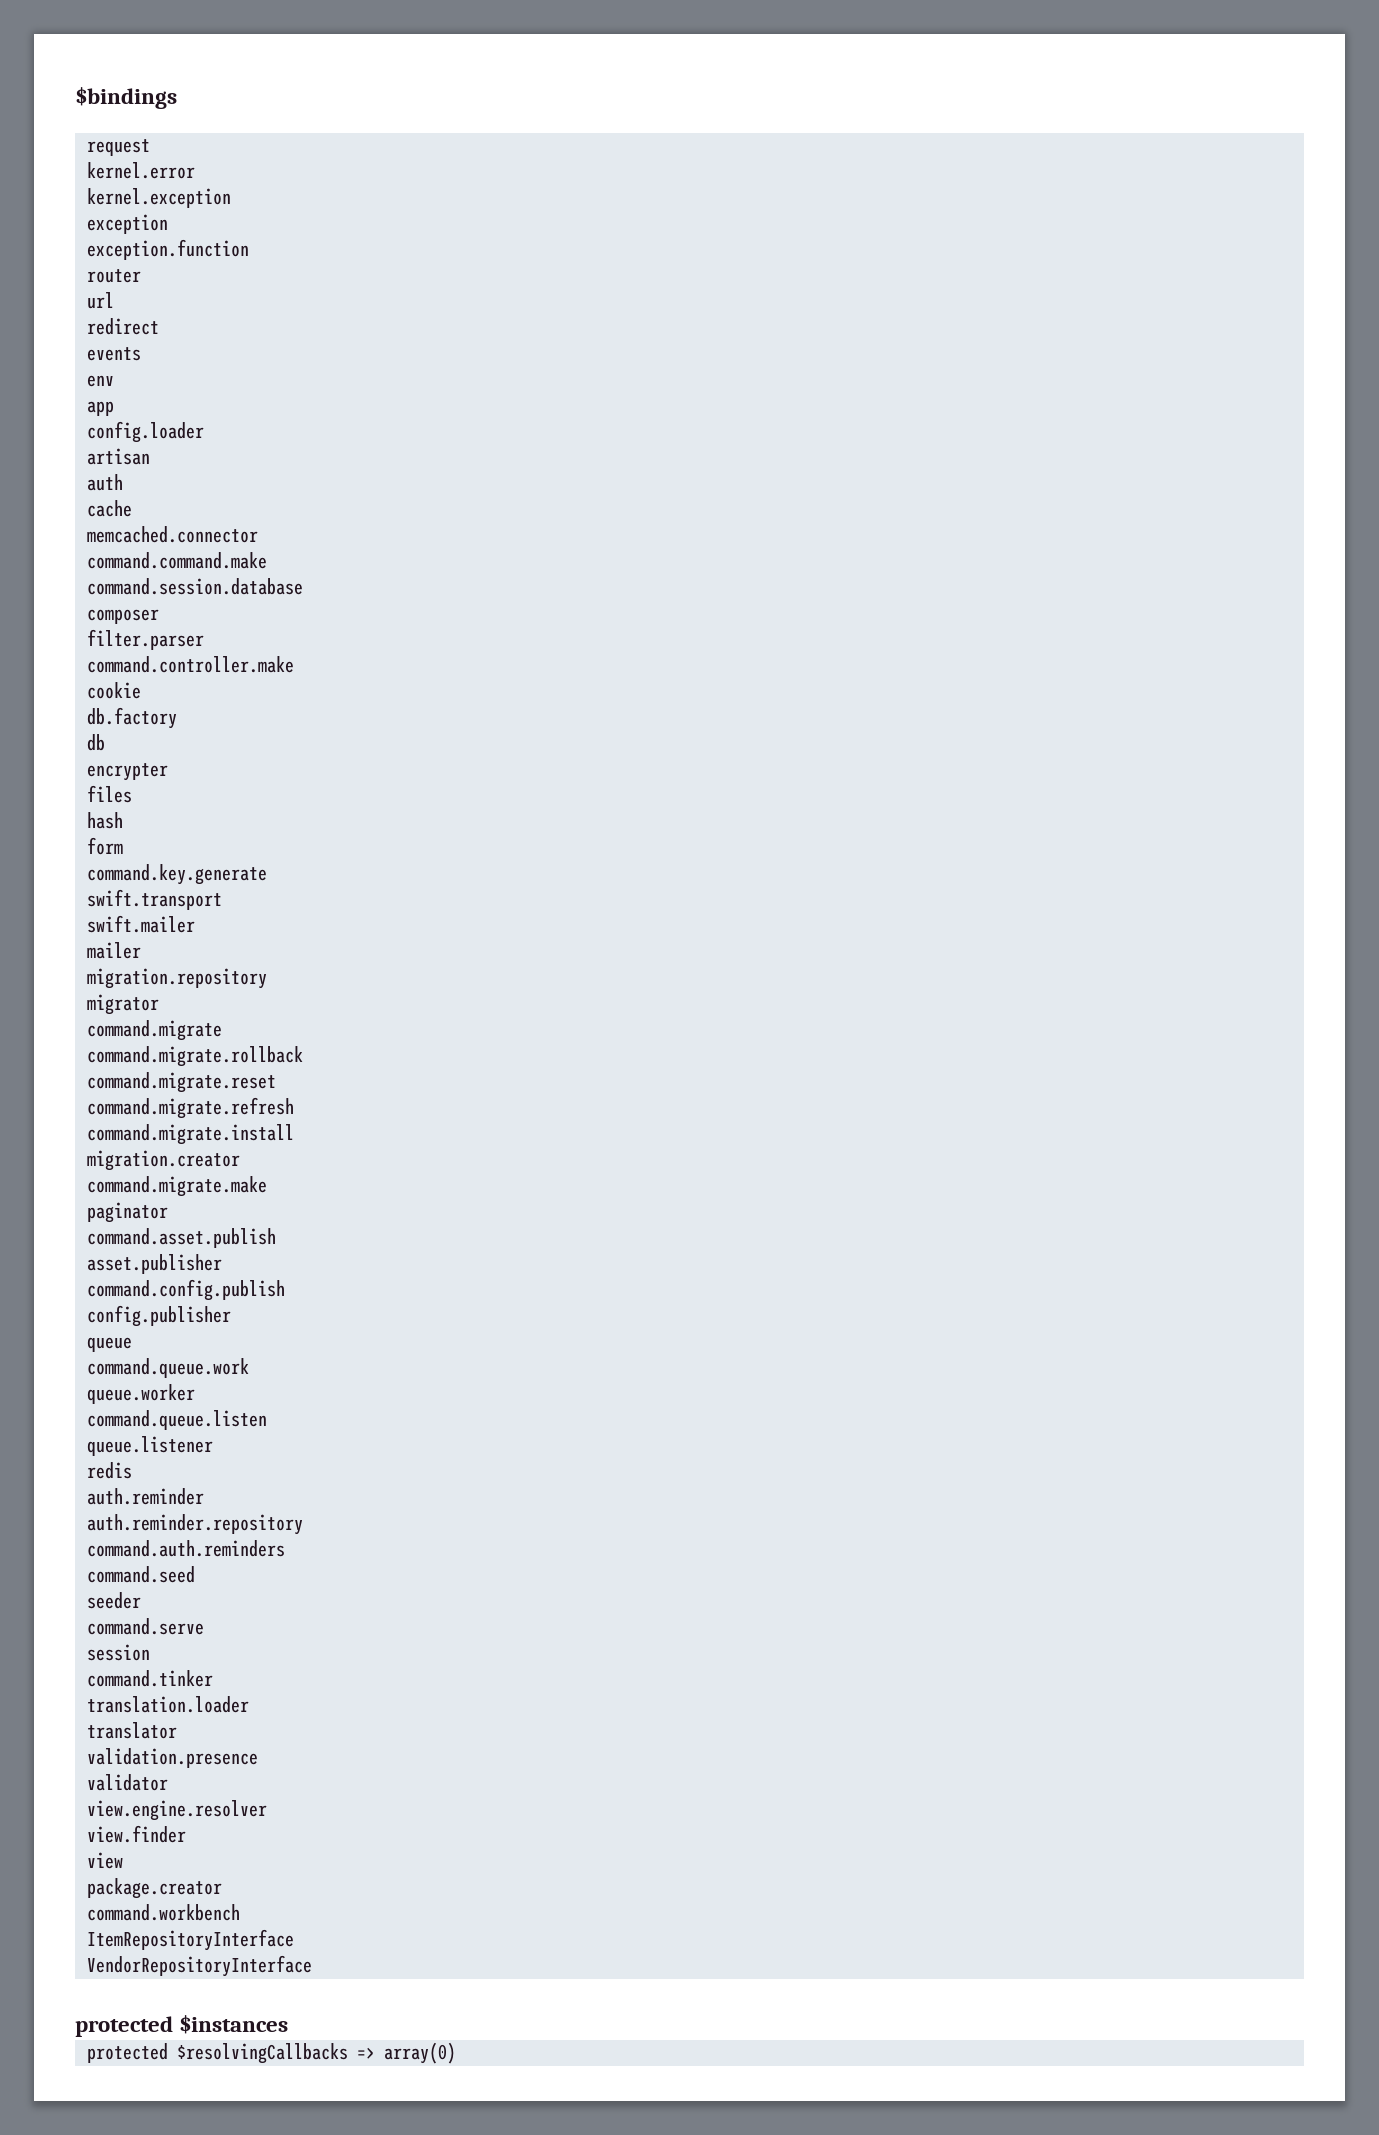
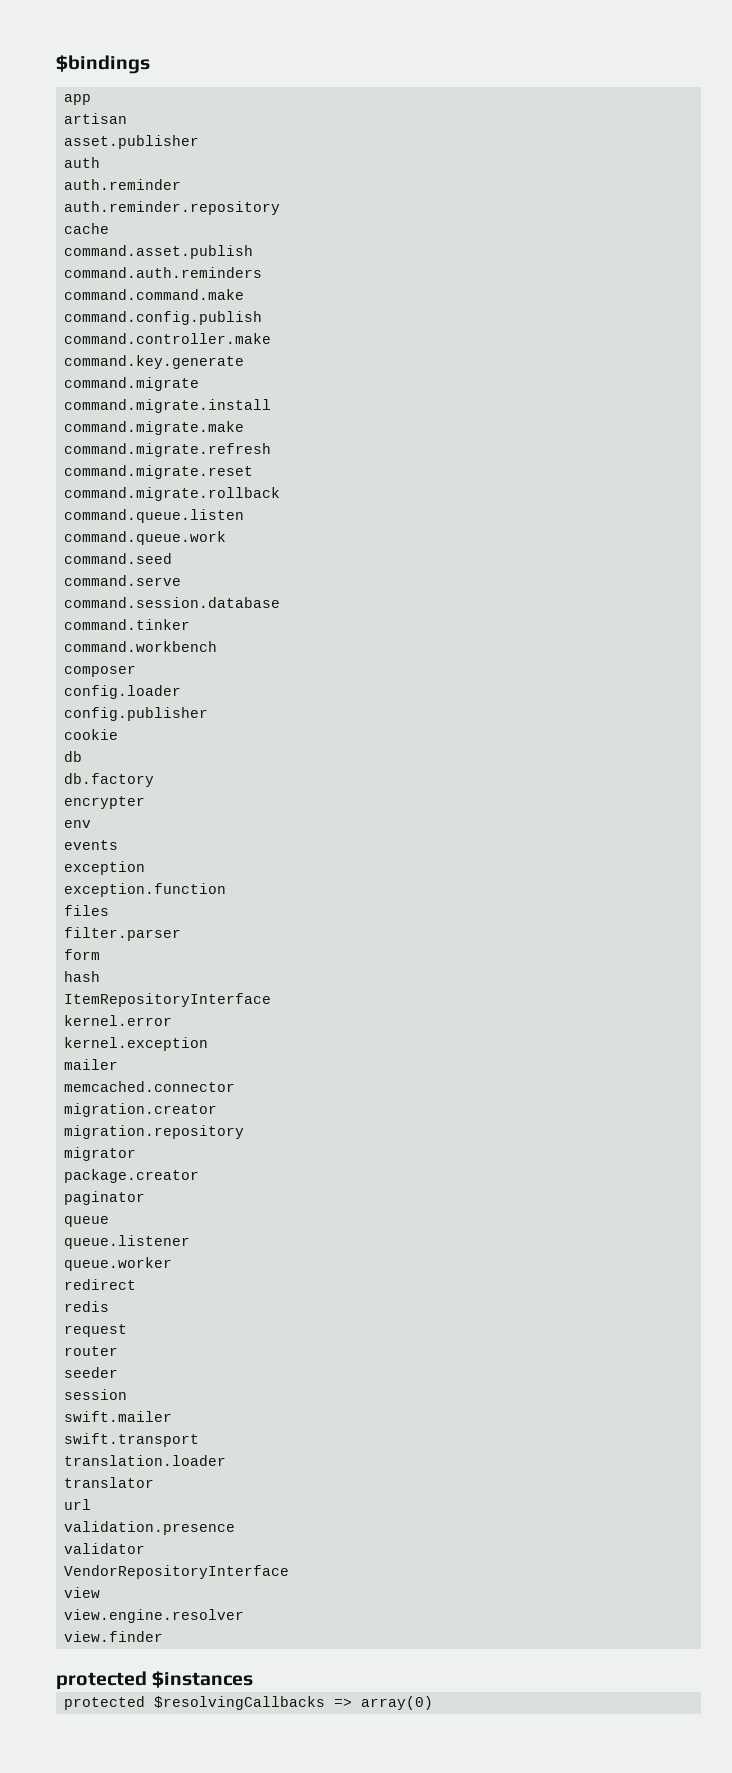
[87,139,151,156] [87,162,196,179] [87,188,232,208] [87,214,169,234] [87,239,250,260] [87,269,142,283] [87,292,115,309] [87,318,160,335] [87,347,142,361] [87,375,115,387] [87,401,115,416] [87,421,205,443] [87,448,151,465] [87,474,124,491] [87,500,133,517] [87,526,259,543] [87,552,268,569] [87,578,304,595] [87,609,160,624] [87,629,205,650] [87,656,295,673] [87,682,142,699] [87,707,178,729] [87,734,106,751] [87,763,169,781] [87,785,133,803] [87,812,124,829] [87,837,124,855] [87,864,268,885] [87,889,223,910] [87,915,196,933] [87,942,142,959] [87,968,268,989] [87,994,160,1015] [87,1020,223,1041] [87,1046,304,1067] [87,1072,277,1093] [87,1097,295,1119] [87,1124,295,1145] [87,1150,241,1171] [87,1176,268,1197] [87,1202,169,1223] [87,1228,277,1248] [87,1254,223,1274] [87,1279,286,1301] [87,1305,232,1327] request // kernel.error // kernel.exception // exception // exception.function // router // url // redirect // events // env // app // config.loader // artisan // auth // cache // memcached.connector // command.command.make // command.session.database // composer // filter.parser // command.controller.make // cookie // db.factory // db // encrypter // files // hash // form // command.key.generate // swift.transport // swift.mailer // mailer // migration.repository // migrator // command.migrate // command.migrate.rollback // command.migrate.reset // command.migrate.refresh // command.migrate.install // migration.creator // command.migrate.make // paginator // command.asset.publish // asset.publisher // command.config.publish // config.publisher -> [64,94,92,105] [64,113,128,124] [64,135,200,149] [64,157,101,168] [64,179,182,190] [64,201,281,215] [64,223,110,234] [64,245,254,259] [64,267,263,278] [64,289,245,300] [64,311,263,325] [64,333,272,344] [64,355,245,369] [64,377,200,391] [64,399,272,413] [64,421,245,435] [64,443,272,457] [64,465,254,479] [64,487,281,501] [64,509,245,523] [64,531,227,545] [64,553,173,564] [64,575,182,586] [64,597,281,608] [64,619,191,630] [64,641,218,652] [64,665,137,677] [64,685,182,699] [64,707,209,721] [64,729,119,740] [64,751,83,762] [64,773,155,787] [64,796,146,809] [64,820,92,828] [64,840,119,850] [64,861,146,875] [64,883,227,897] [64,905,110,916] [64,927,182,941] [64,949,101,960] [64,971,101,982] [64,993,272,1007] [64,1015,173,1026] [64,1037,209,1051] [64,1059,119,1070] [64,1081,236,1092] [64,1103,218,1117] [64,1125,245,1139] [64,1147,137,1161] [64,1169,200,1183] [64,1191,146,1205] app // artisan // asset.publisher // auth // auth.reminder // auth.reminder.repository // cache // command.asset.publish // command.auth.reminders // command.command.make // command.config.publish // command.controller.make // command.key.generate // command.migrate // command.migrate.install // command.migrate.make // command.migrate.refresh // command.migrate.reset // command.migrate.rollback // command.queue.listen // command.queue.work // command.seed // command.serve // command.session.database // command.tinker // command.workbench // composer // config.loader // config.publisher // cookie // db // db.factory // encrypter // env // events // exception // exception.function // files // filter.parser // form // hash // ItemRepositoryInterface // kernel.error // kernel.exception // mailer // memcached.connector // migration.creator // migration.repository // migrator // package.creator // paginator
[87,1358,250,1378] command.queue.work -> [64,1235,191,1249] queue.listener
[87,1410,268,1430] [87,1436,214,1456] command.queue.listen // queue.listener -> [64,1279,137,1290] redirect
[87,1488,205,1505] [87,1514,304,1535] [87,1540,286,1557] [87,1566,196,1583] auth.reminder // auth.reminder.repository // command.auth.reminders // command.seed -> [64,1324,128,1337] [64,1346,119,1356] request // router
[87,1618,205,1635] // command.serve -> (119, 1372) none
[87,1670,214,1687] command.tinker -> [64,1411,173,1422] [64,1433,200,1447] swift.mailer // swift.transport
(178, 1730) none -> [64,1499,92,1510] // url
(169, 1782) none -> [64,1565,290,1579] [64,1587,101,1598] // VendorRepositoryInterface // view
[87,1852,124,1869] [87,1878,223,1899] [87,1904,241,1921] [87,1929,295,1951] [87,1955,313,1977] // view // package.creator // command.workbench // ItemRepositoryInterface // VendorRepositoryInterface -> (164, 1636) none

